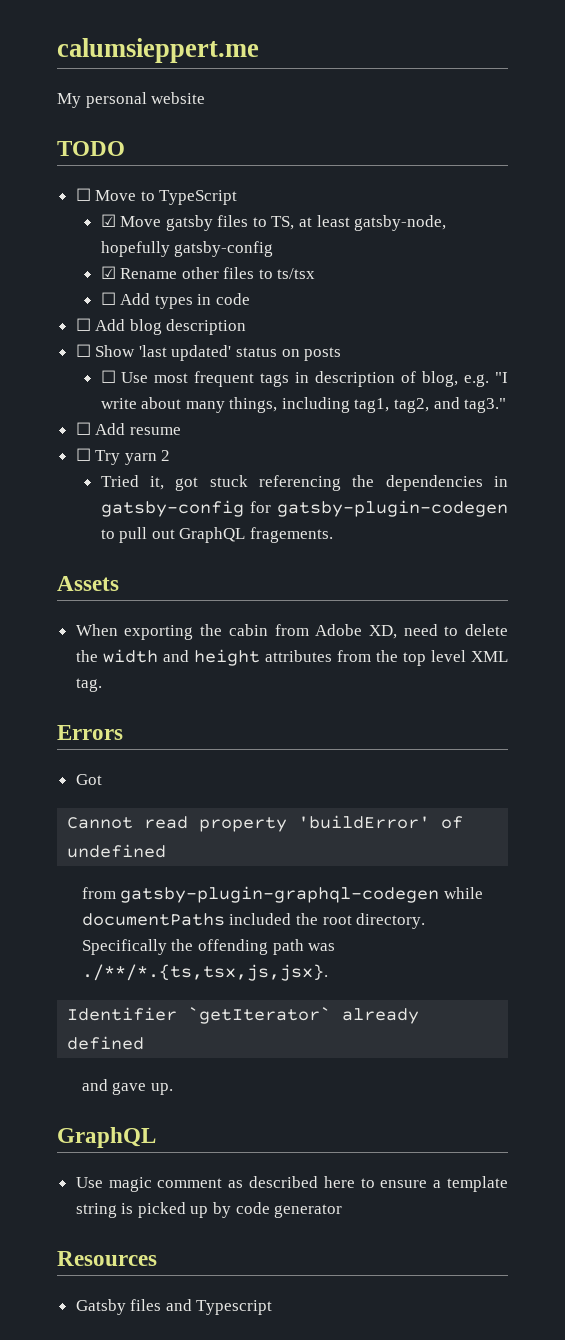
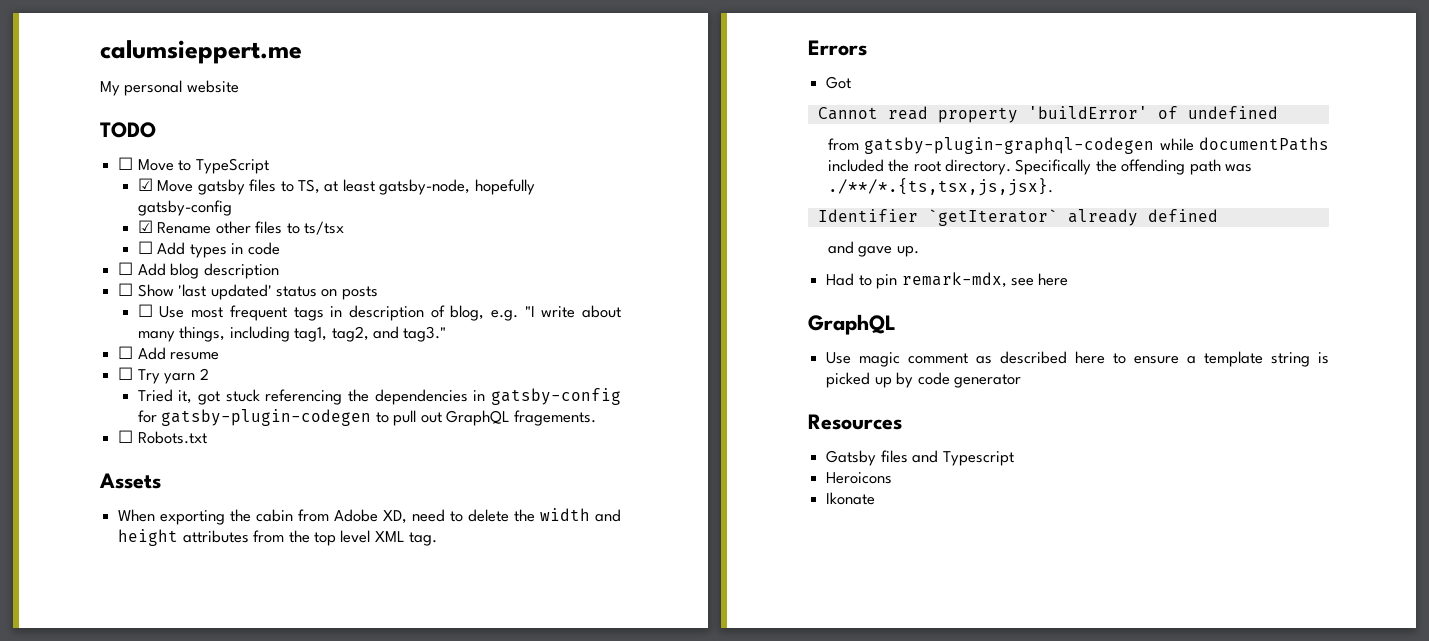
(333, 535) none -> [118,430,207,444] // ☐ Robots.txt
(173, 1089) none -> [826,272,1069,289] // Had to pin remark-mdx, see here
(273, 1307) none -> [826,472,893,484] [826,492,876,505] // Heroicons // Ikonate

